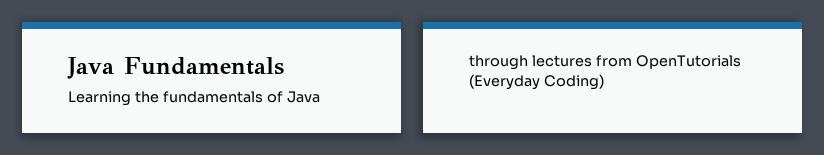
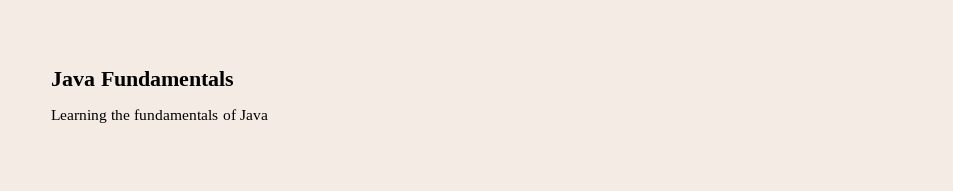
[469,55,741,70] [469,74,604,90] through lectures from OpenTutorials (Everyday Coding) -> (268, 115) none

